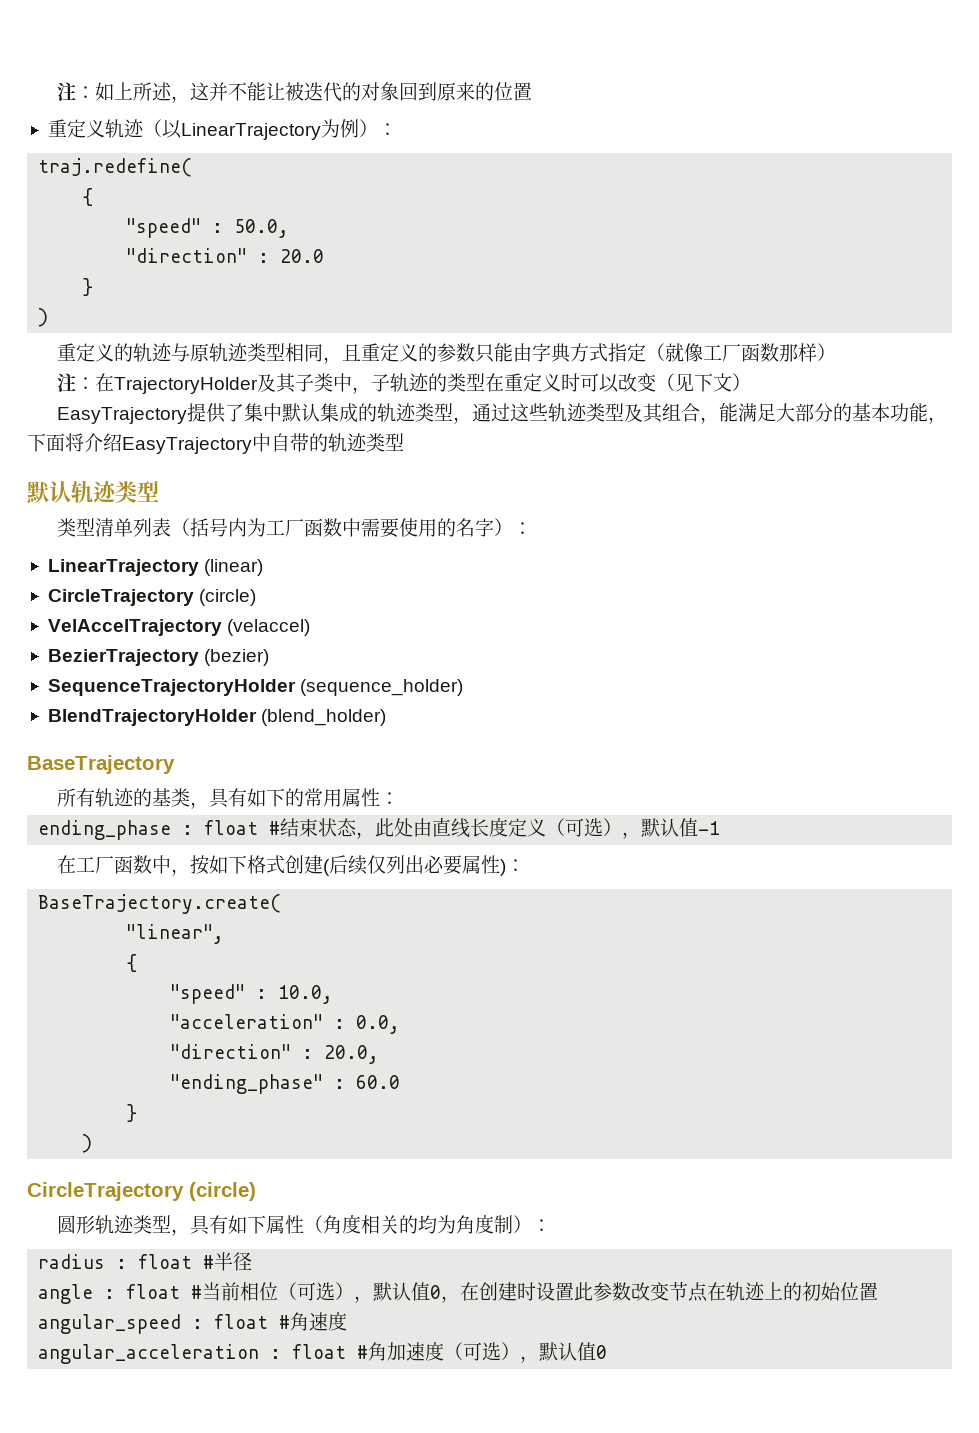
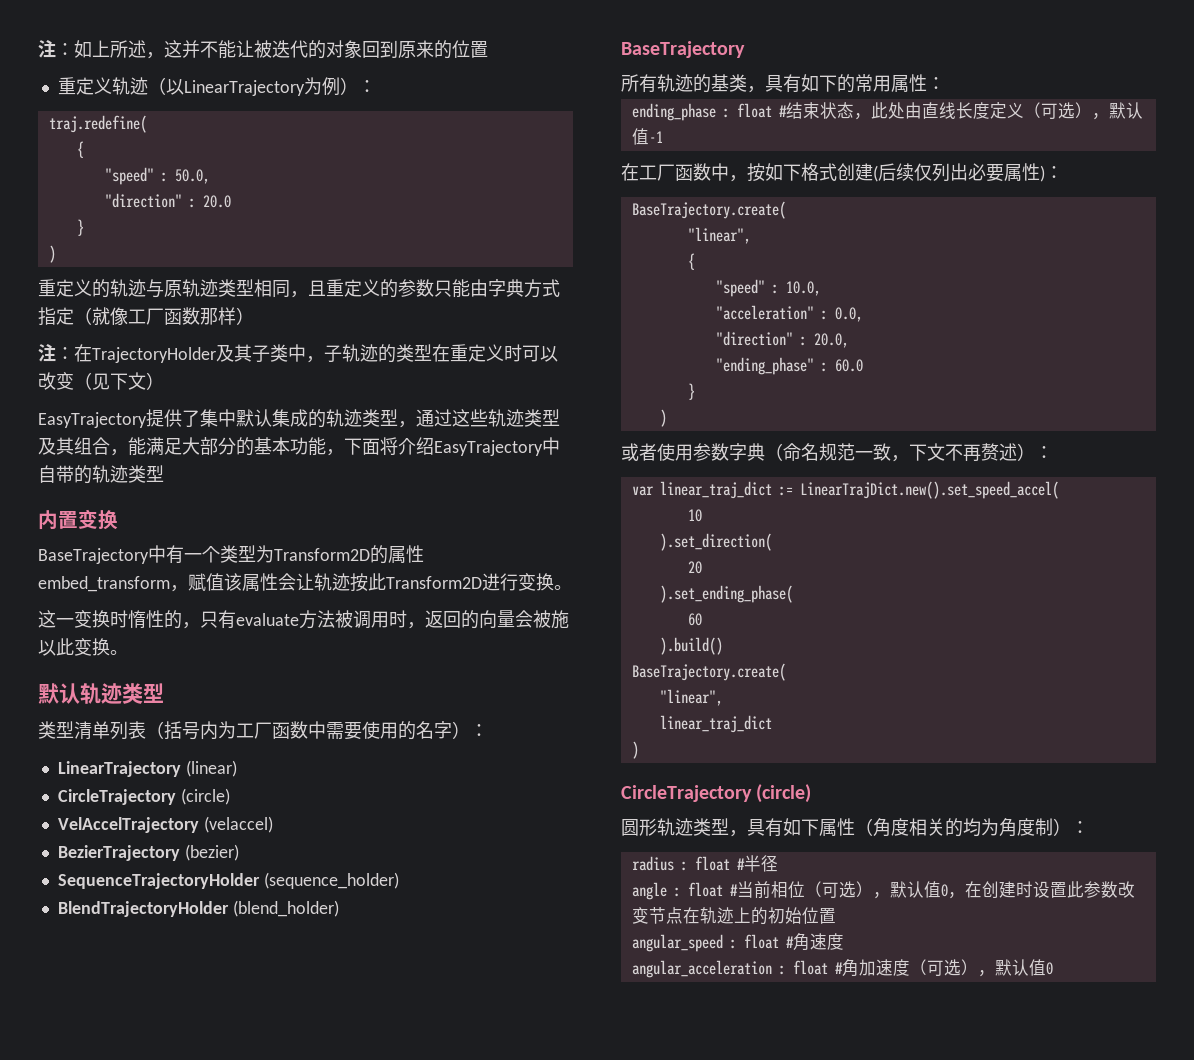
(404, 442) none -> [38,509,118,530] [38,545,424,564] [38,573,572,592] [38,610,569,629] [38,638,128,656] // 内置变换 // BaseTrajectory中有一个类型为Transform2D的属性embed_transform，赋值该属性会让轨迹按此Transform2D进行变换。 // 这一变换时惰性的，只有evaluate方法被调用时，返回的向量会被施以此变换。
(93, 1143) none -> [621,443,1053,462] [631,481,1059,499] [687,509,702,522] [659,533,772,551] [687,561,702,574] [659,585,793,603] [687,613,702,626] [659,637,723,655] [631,663,786,681] [659,689,723,706] [659,715,772,733] [631,741,639,759] // 或者使用参数字典（命名规范一致，下文不再赘述）： // var linear_traj_dict := LinearTrajDict.new().set_speed_accel( // 10 // ).set_direction( // 20 // ).set_ending_phase( // 60 // ).build() // BaseTrajectory.create( // "linear", // linear_traj_dict // )

